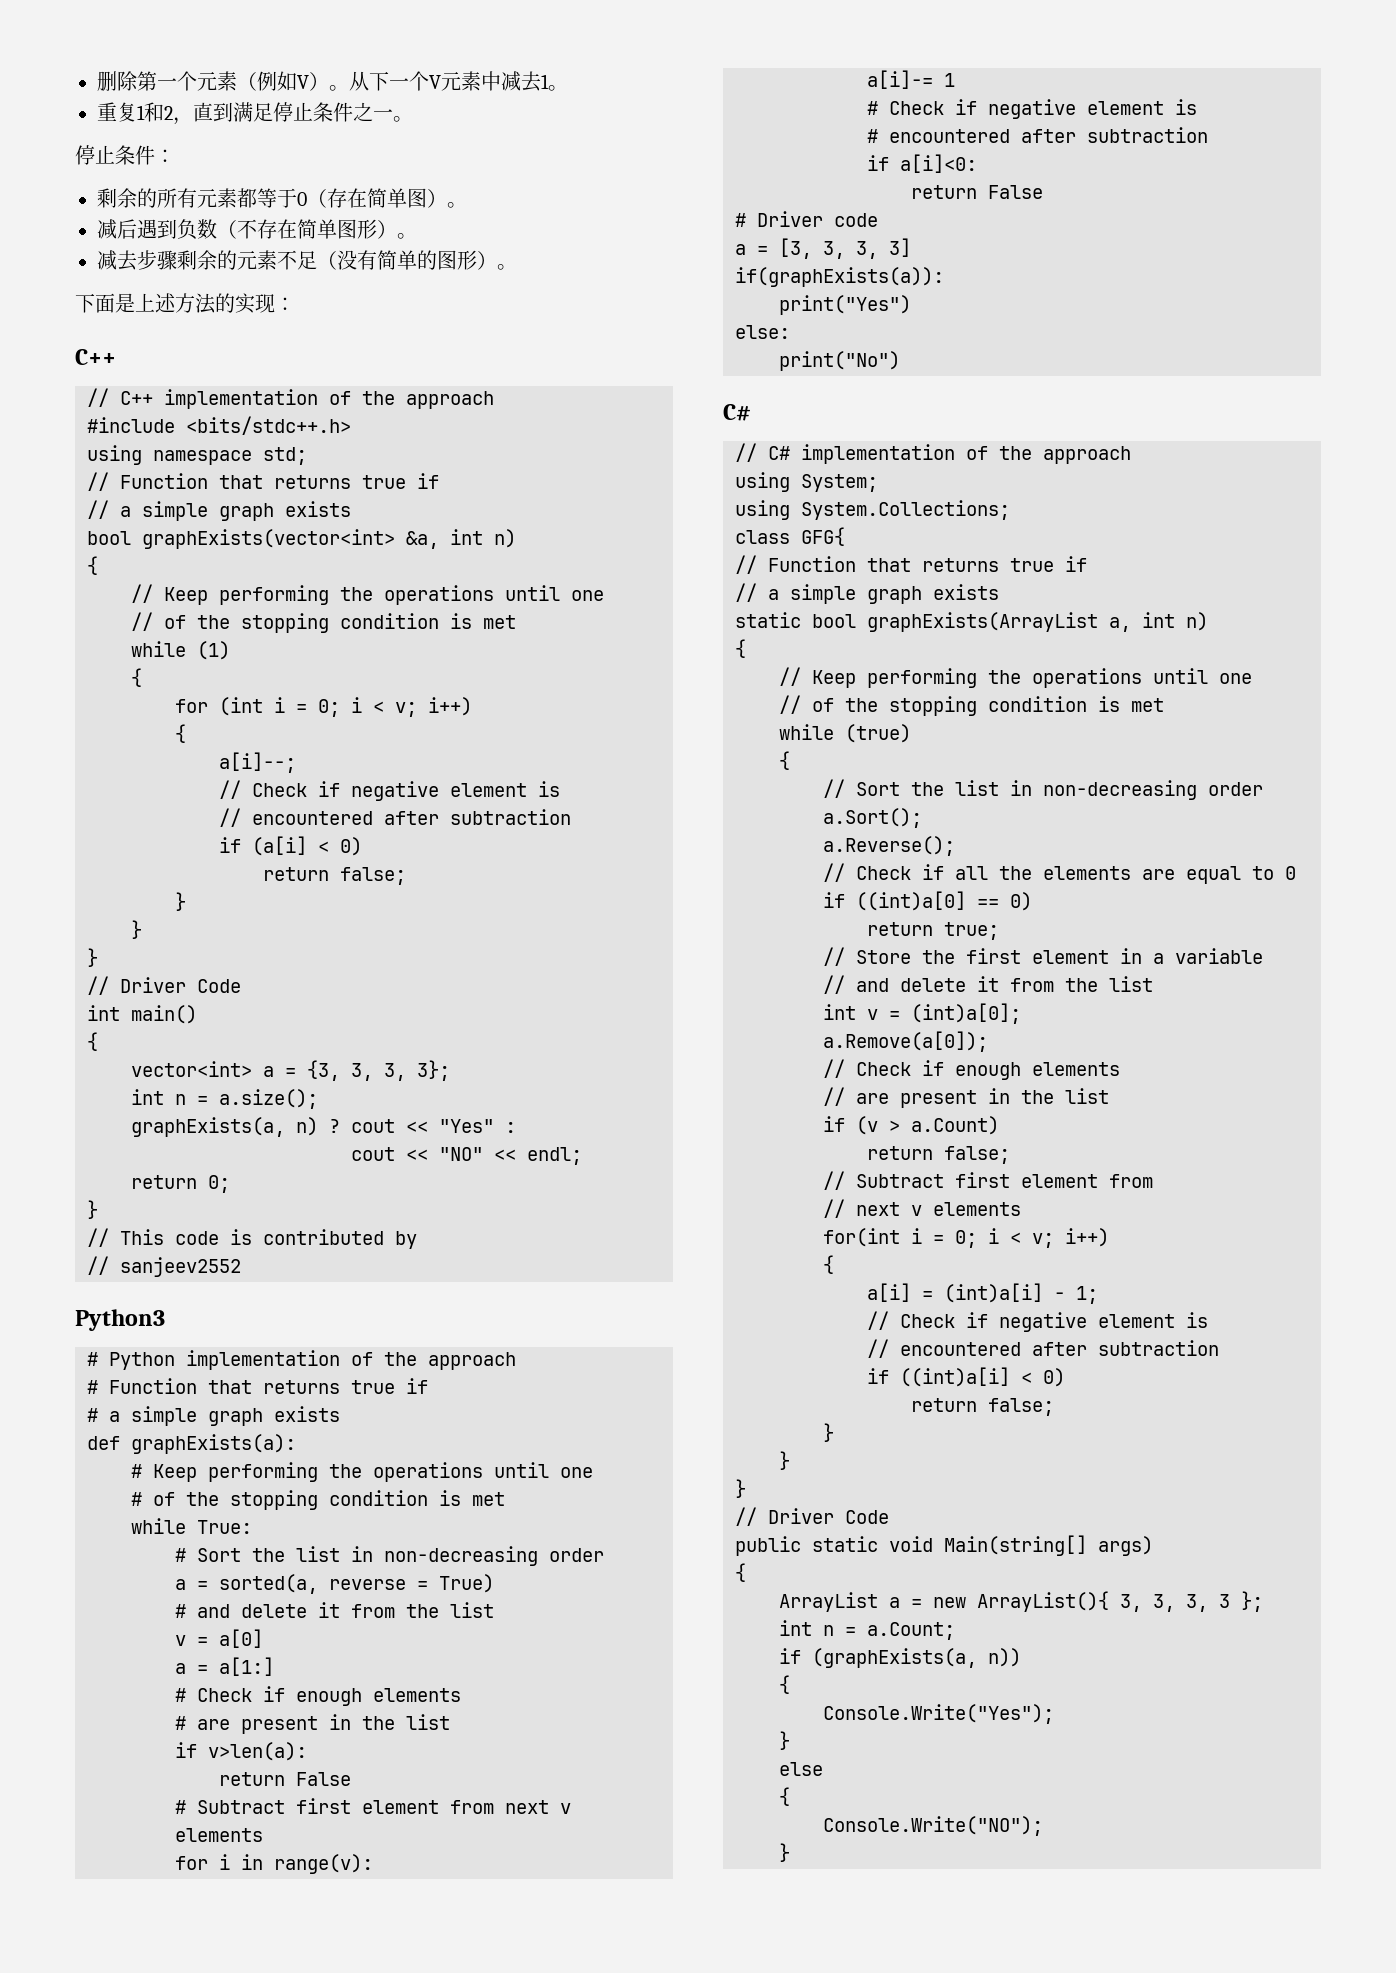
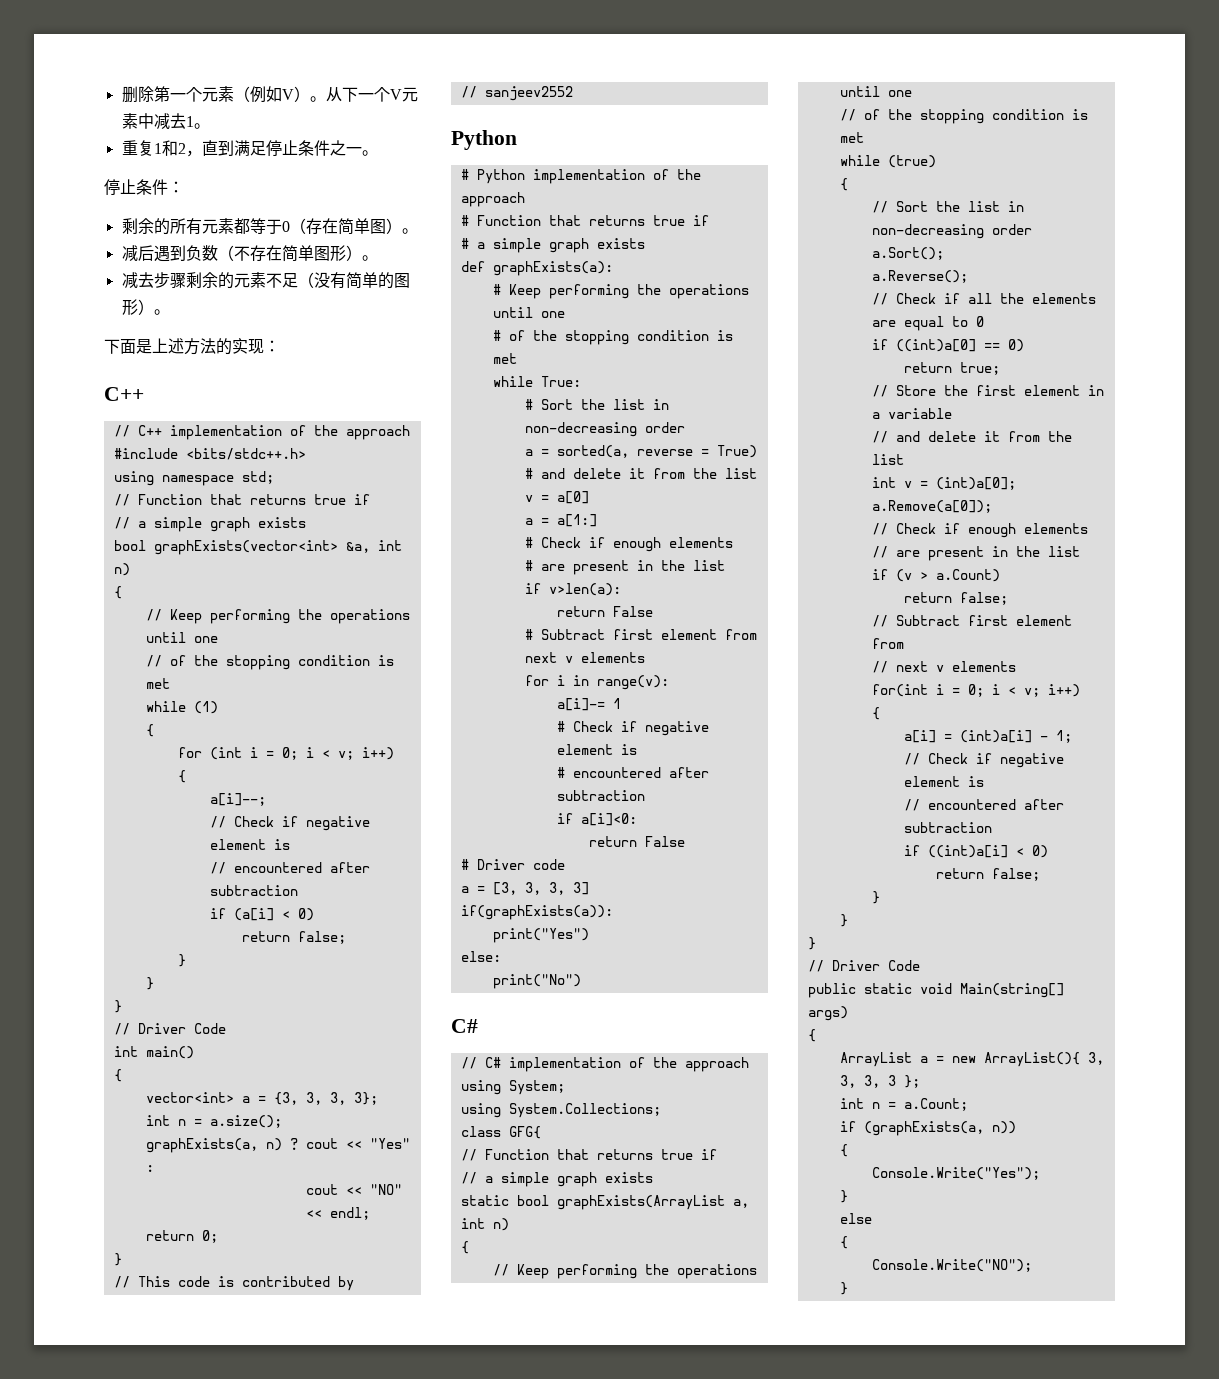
[75,1309,165,1331] Python3 -> [451,130,517,150] Python

